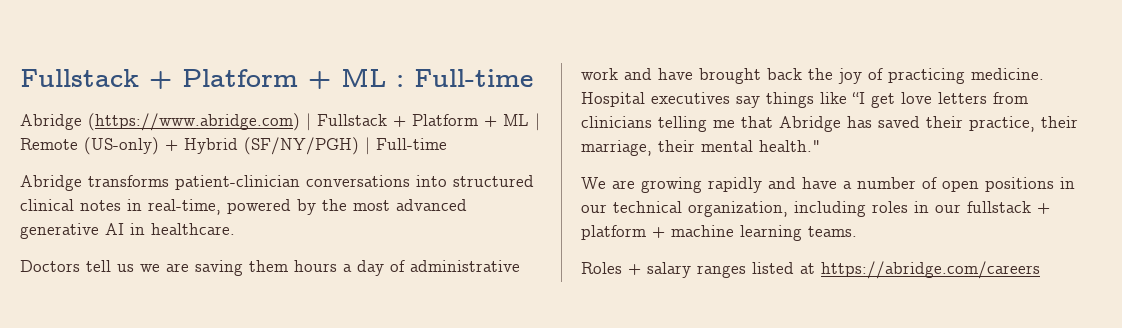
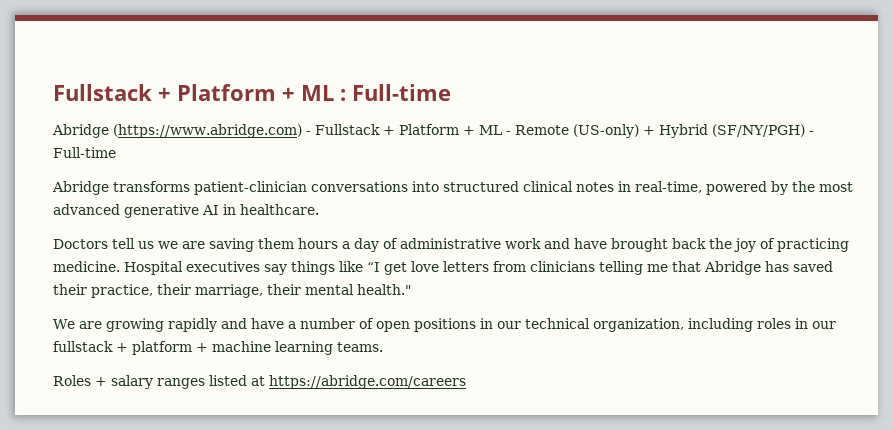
[306,113,540,131] | Fullstack + Platform + ML | -> [305,124,511,135] - Fullstack + Platform + ML -
[365,137,370,155] | -> [808,131,814,135] -

